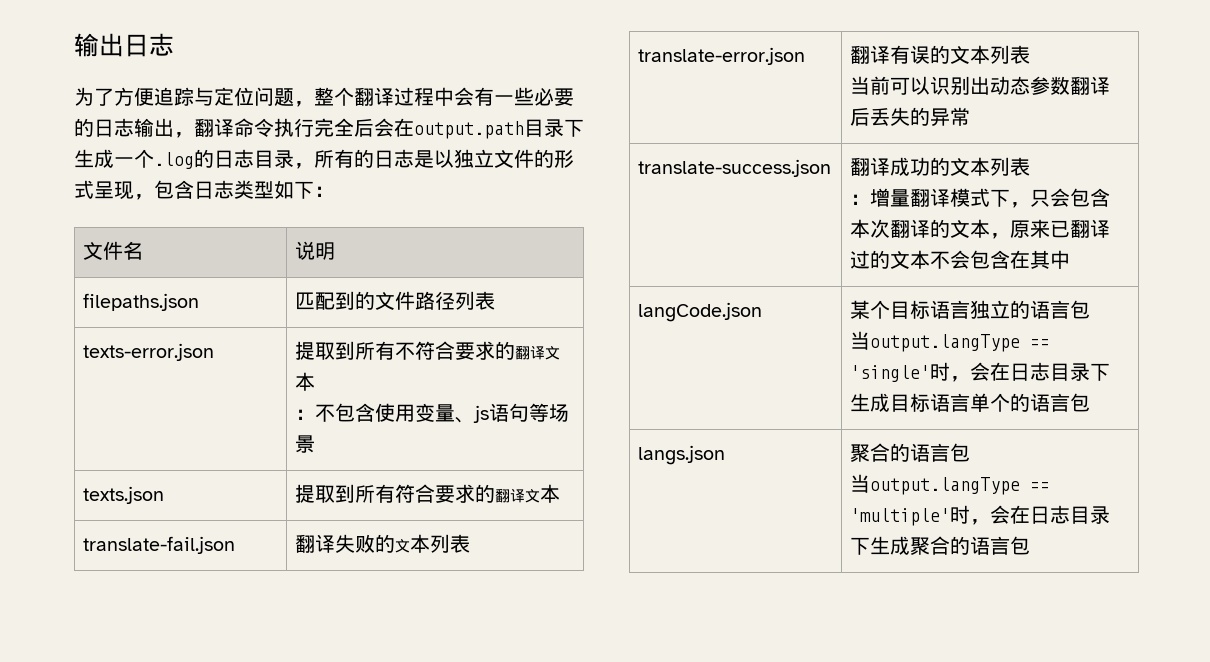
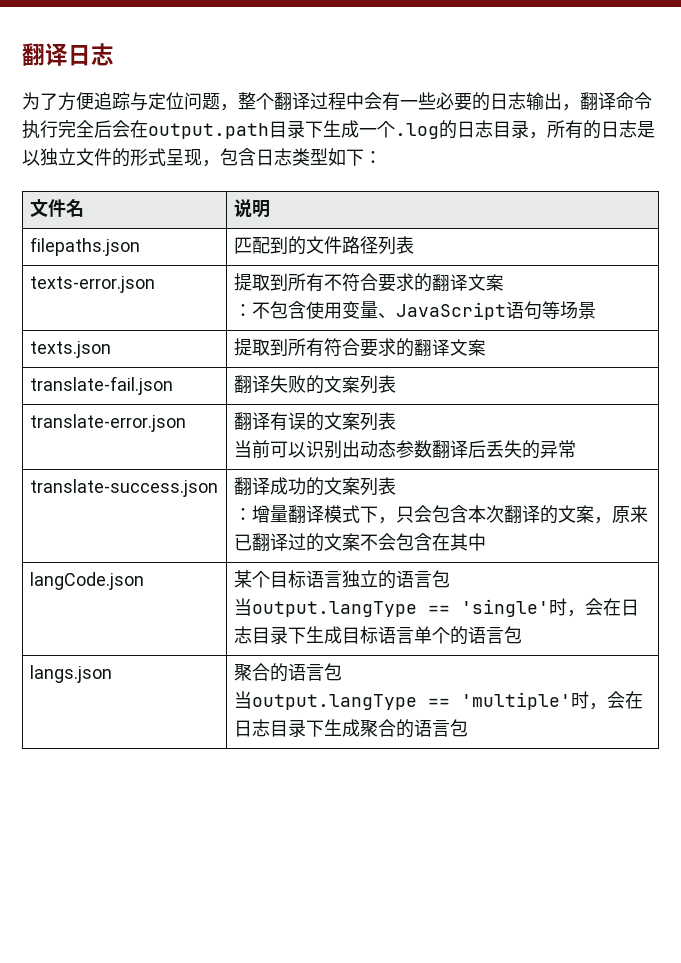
[74,33,124,57] 输出 -> [22,43,68,66] 翻译
[295,372,316,391] 本 -> [485,274,504,291] 案
[473,405,490,423] js -> [395,302,506,320] JavaScript
[540,484,561,503] 本 -> [467,339,486,356] 案
[410,534,431,553] 本 -> [341,376,360,393] 案
[970,45,991,64] 本 -> [341,412,360,430] 案
[970,157,991,176] 本 -> [341,477,360,495] 案
[970,219,991,238] 本 -> [575,505,594,523] 案
[910,250,931,269] 本 -> [341,533,360,551] 案

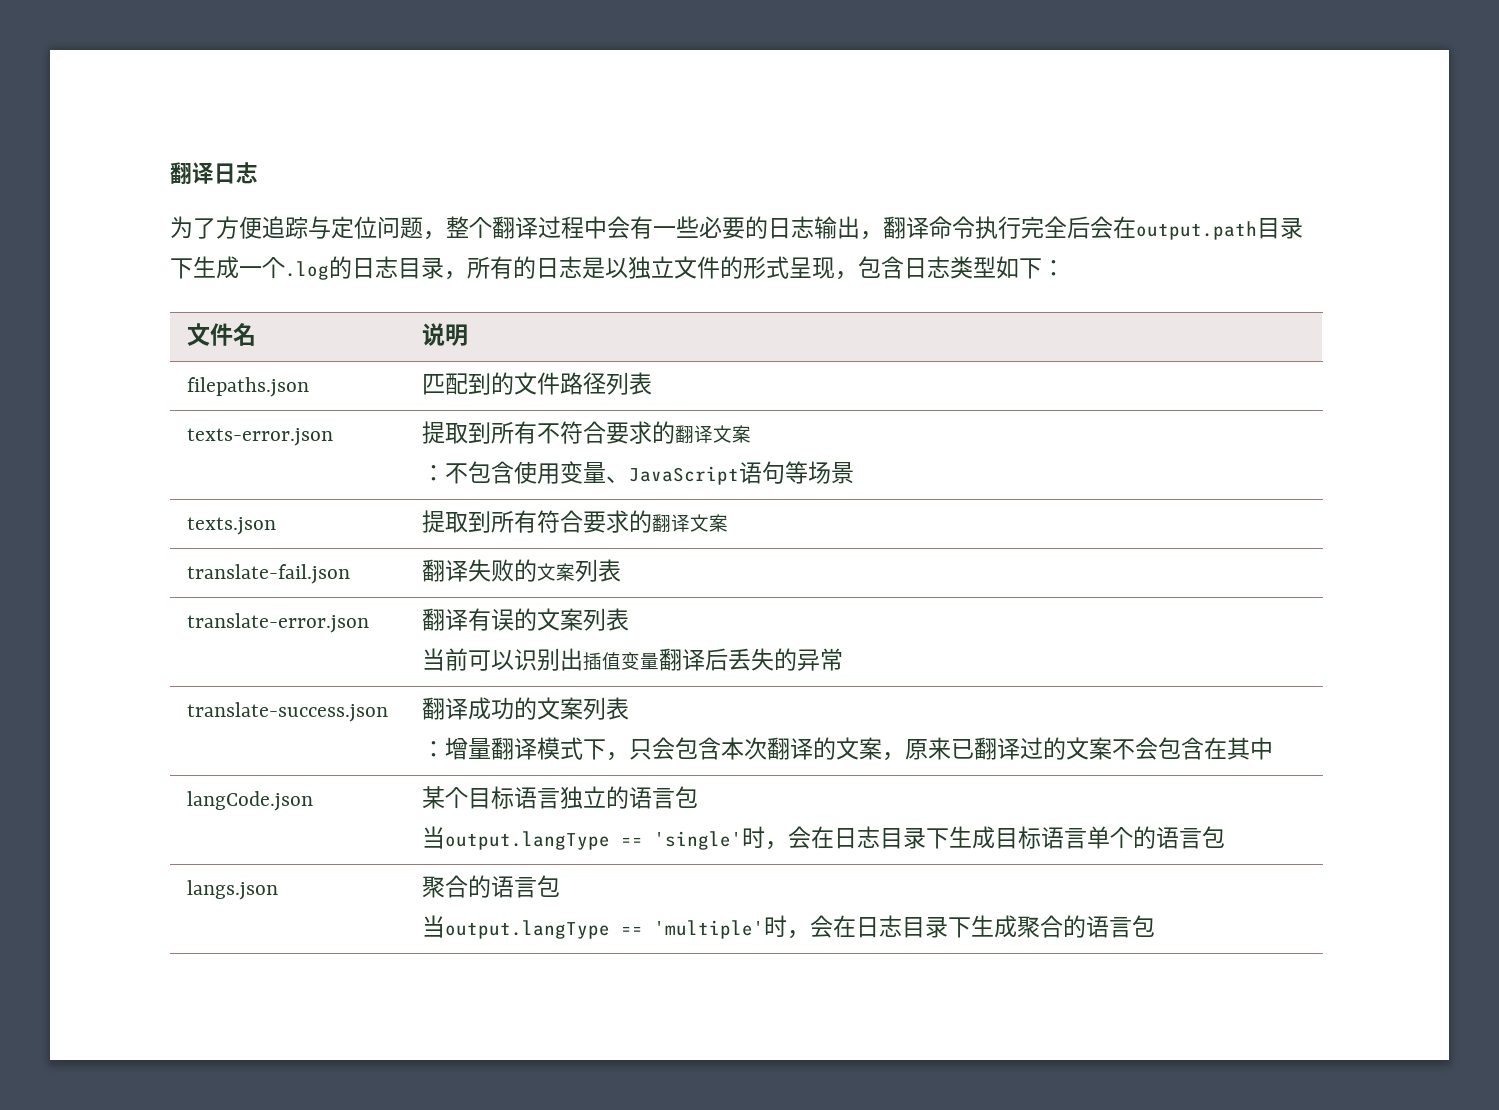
[359,440,432,458] 动态参数 -> [582,652,659,671] 插值变量

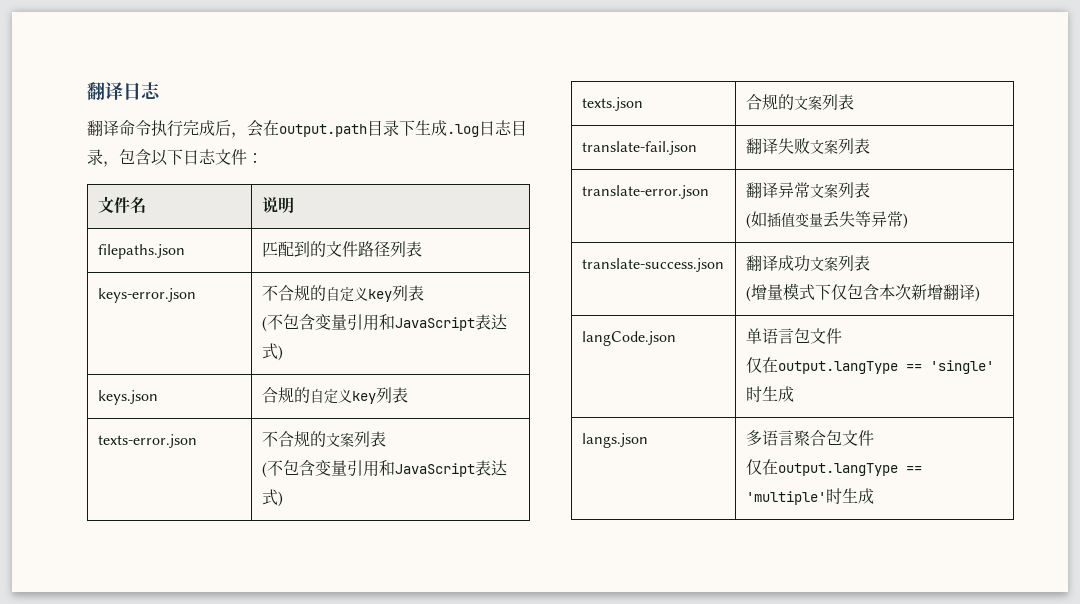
[170,216,883,240] 为了方便追踪与定位问题，整个翻译过程中会有一些必要的日志输出， -> (161, 90) none
[1044,216,1090,239] 全后 -> [199,120,247,138] 成后，
[239,256,1042,280] 一个.log的日志目录，所有的日志是以独立文件的形式呈现，包含日志类型如下 -> [447,120,527,137] [87,149,247,167] .log日志目录，包含以下日志文件
[186,428,333,446] [421,421,751,444] [421,461,854,485] [186,517,276,535] [421,510,728,533] texts-error.json | 提取到所有不符合要求的翻译文案 // ：不包含使用变量、JavaScript语句等场景 // texts.json | 提取到所有符合要求的翻译文案 -> [97,288,196,303] [261,285,424,302] [261,314,507,332] [261,343,283,361] [97,390,158,405] [261,387,408,404] [97,434,197,448] [261,431,386,447] [261,460,507,478] [261,489,283,507] [581,97,643,111] [745,94,854,110] keys-error.json | 不合规的自定义key列表 // (不包含变量引用和JavaScript表达式) // keys.json | 合规的自定义key列表 // texts-error.json | 不合规的文案列表 // (不包含变量引用和JavaScript表达式) // texts.json | 合规的文案列表
[513,559,537,582] 的 -> (810, 146) none
[467,608,629,631] [421,648,843,671] 有误的文案列表 // 当前可以识别出插值变量翻译后丢失的异常 -> [777,182,870,198] [745,211,908,229] 异常文案列表 // (如插值变量丢失等异常)
[513,697,629,720] [421,737,1273,761] [186,791,313,811] [421,786,698,809] [421,826,445,849] 的文案列表 // ：增量翻译模式下，只会包含本次翻译的文案，原来已翻译过的文案不会包含在其中 // langCode.json | 某个目标语言独立的语言包 // 当 -> [809,255,870,271] [745,283,980,302] [581,331,676,346] [745,328,842,344] [745,357,778,373] 文案列表 // (增量模式下仅包含本次新增翻译) // langCode.json | 单语言包文件 // 仅在
[764,826,1225,850] ，会在日志目录下生成目标语言单个的语言包 -> [761,386,794,402] 生成
[421,875,560,898] [421,915,445,938] 聚合的语言包 // 当 -> [745,430,874,446] [745,459,778,475] 多语言聚合包文件 // 仅在
[786,915,1155,939] ，会在日志目录下生成聚合的语言包 -> [841,488,874,504] 生成

